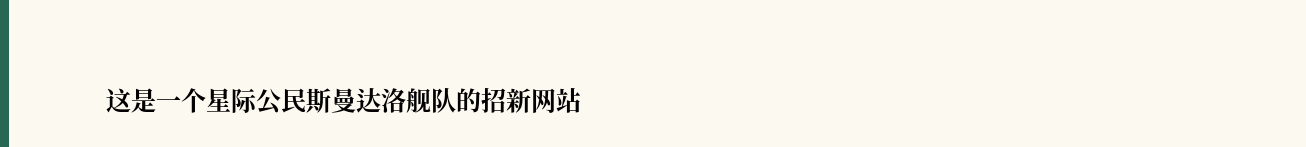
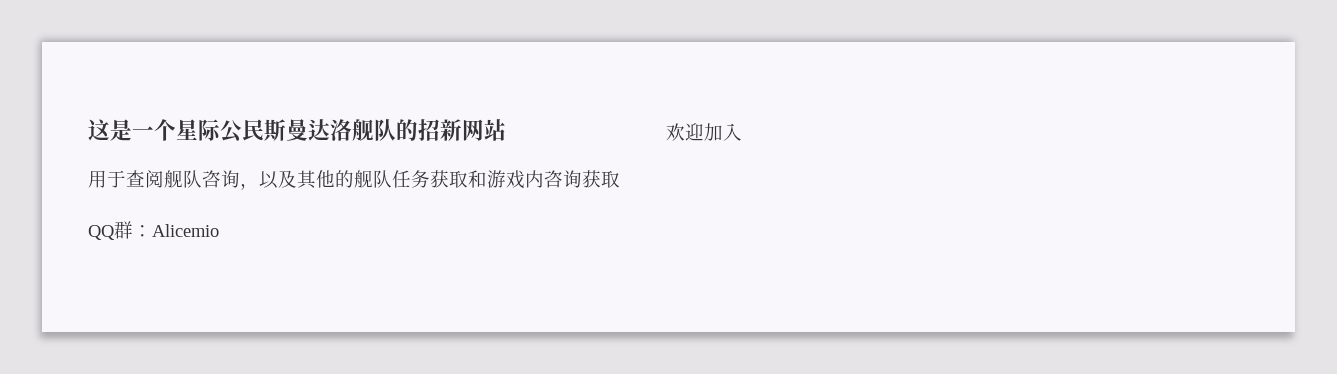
(581, 100) none -> [88,170,620,190] [88,221,219,240] [666,123,742,141] // 用于查阅舰队咨询，以及其他的舰队任务获取和游戏内咨询获取 // QQ群：Alicemio // 欢迎加入

